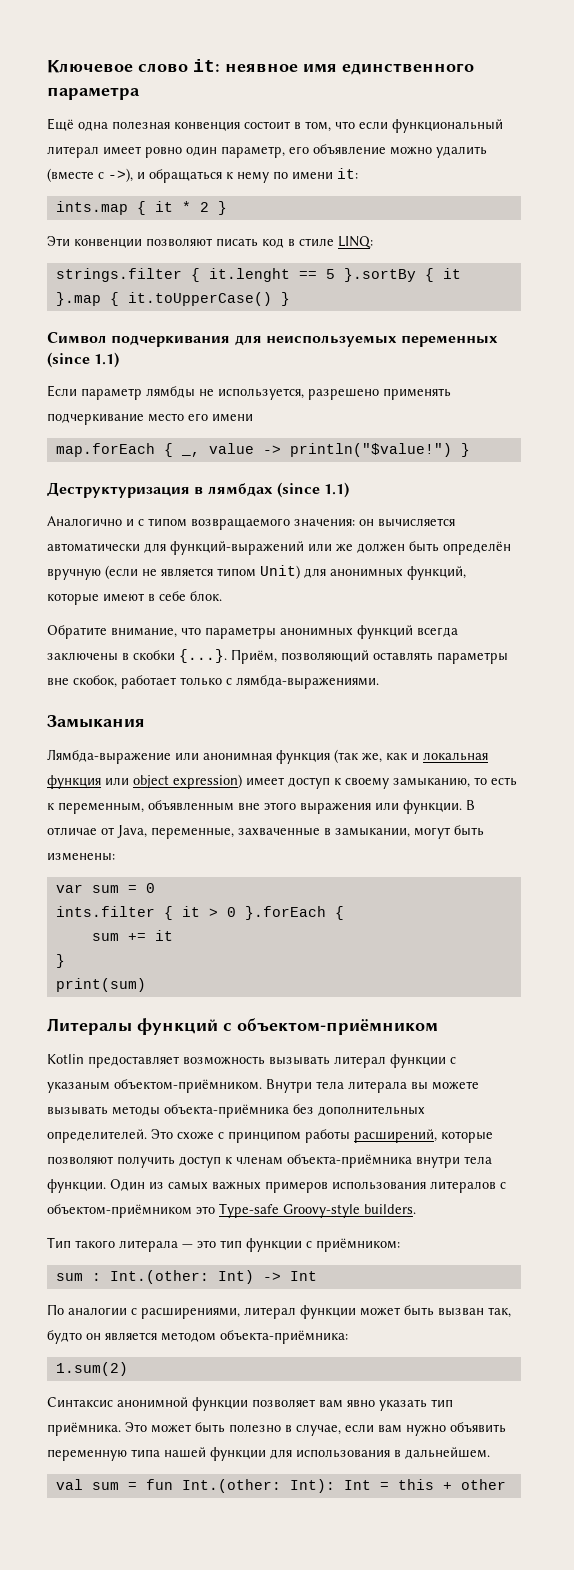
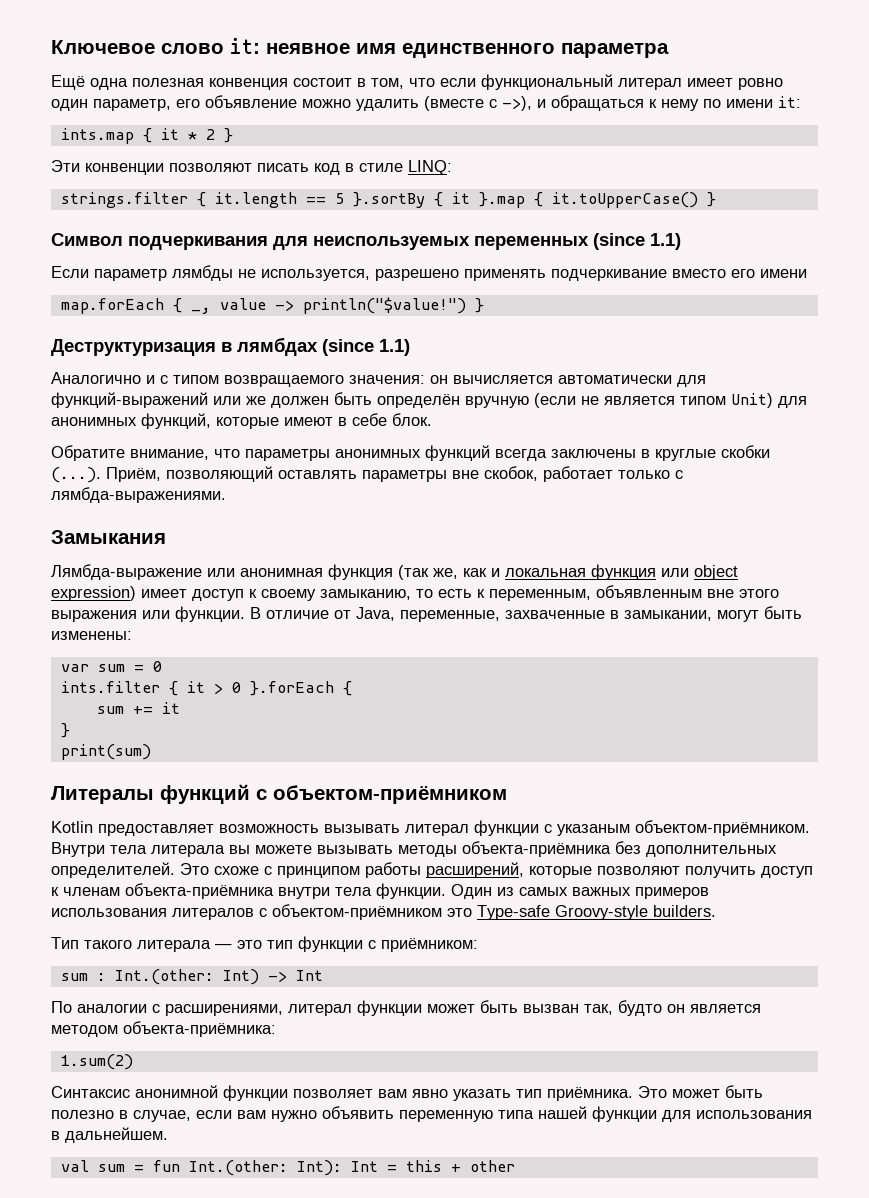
[208,268,290,282] it.lenght -> [214,192,297,208] it.length
[148,413,184,422] место -> [672,269,726,278] вместо
[133,649,227,663] скобки {...}. -> [655,445,770,461] [51,467,101,483] круглые скобки (...).
[47,827,97,835] отличае -> [266,610,329,619] отличие

